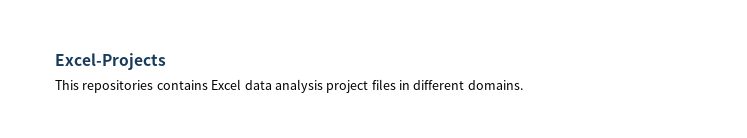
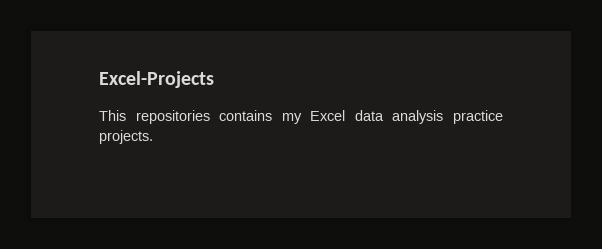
(208, 85) none -> [281,113,302,124] my
[326,79,523,93] project files in different domains. -> [453,110,503,124] [99,130,153,144] practice projects.

